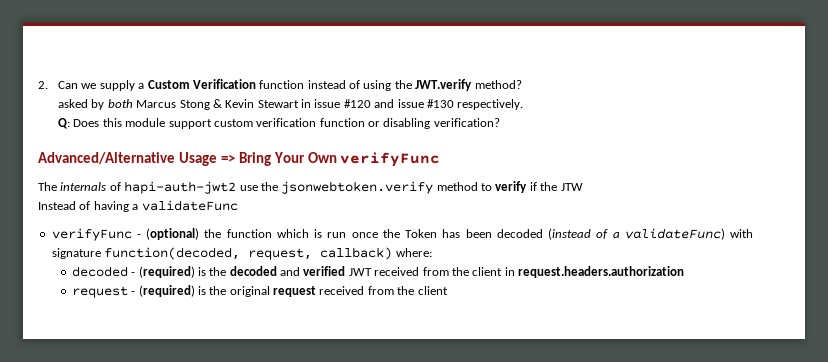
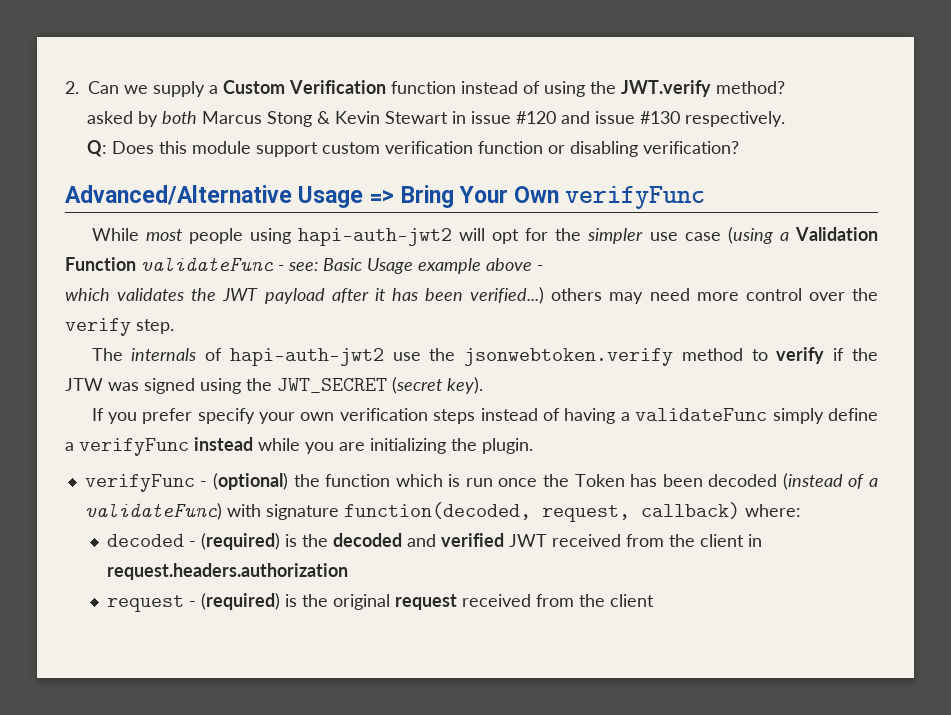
(441, 159) none -> [91,227,878,246] [65,256,543,274] [65,287,878,304] [65,318,174,336] // While most people using hapi-auth-jwt2 will opt for the simpler use case (using a Validation Function validateFunc - see: Basic Usage example above - // which validates the JWT payload after it has been verified...) others may need more control over the verify step.
[38,200,238,212] // Instead of having a validateFunc -> [108,377,483,394] [91,408,879,424] [65,437,533,456] was signed using the JWT_SECRET (secret key). // If you prefer specify your own verification steps instead of having a validateFunc simply define a verifyFunc instead while you are initializing the plugin.

